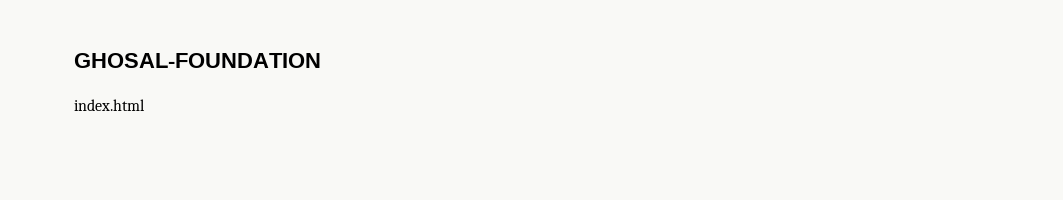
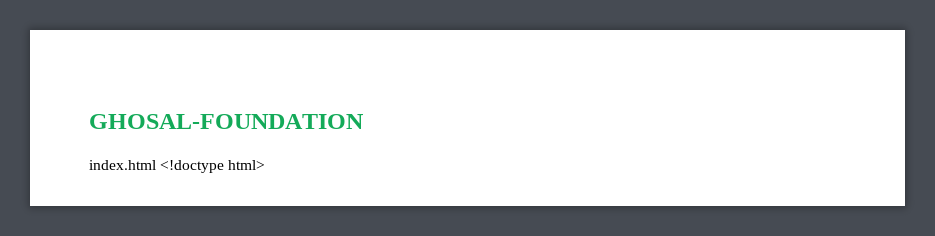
(145, 105) none -> [160,160,266,173] <!doctype html>

